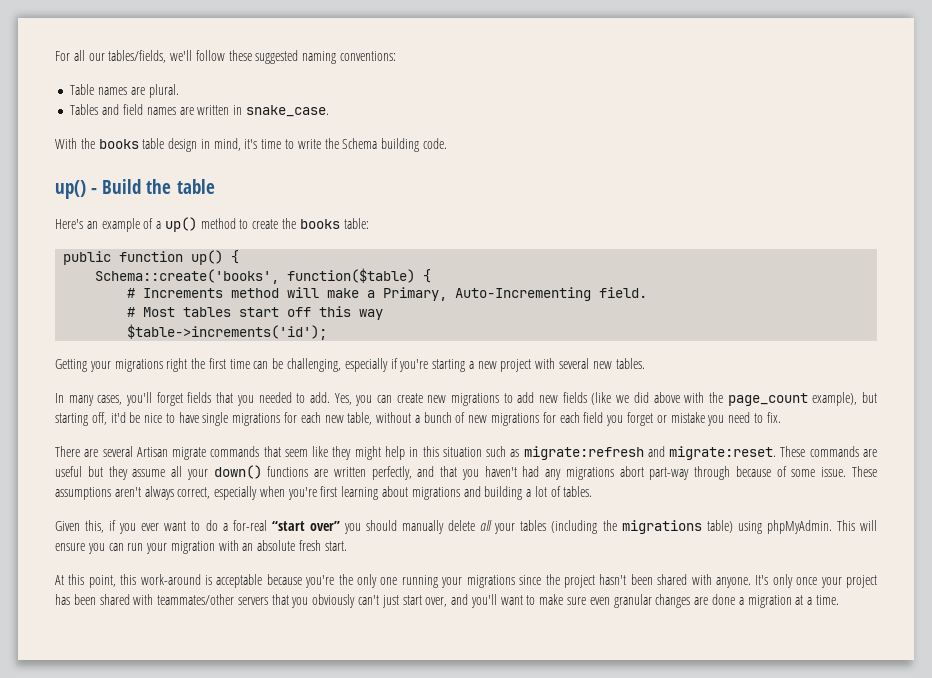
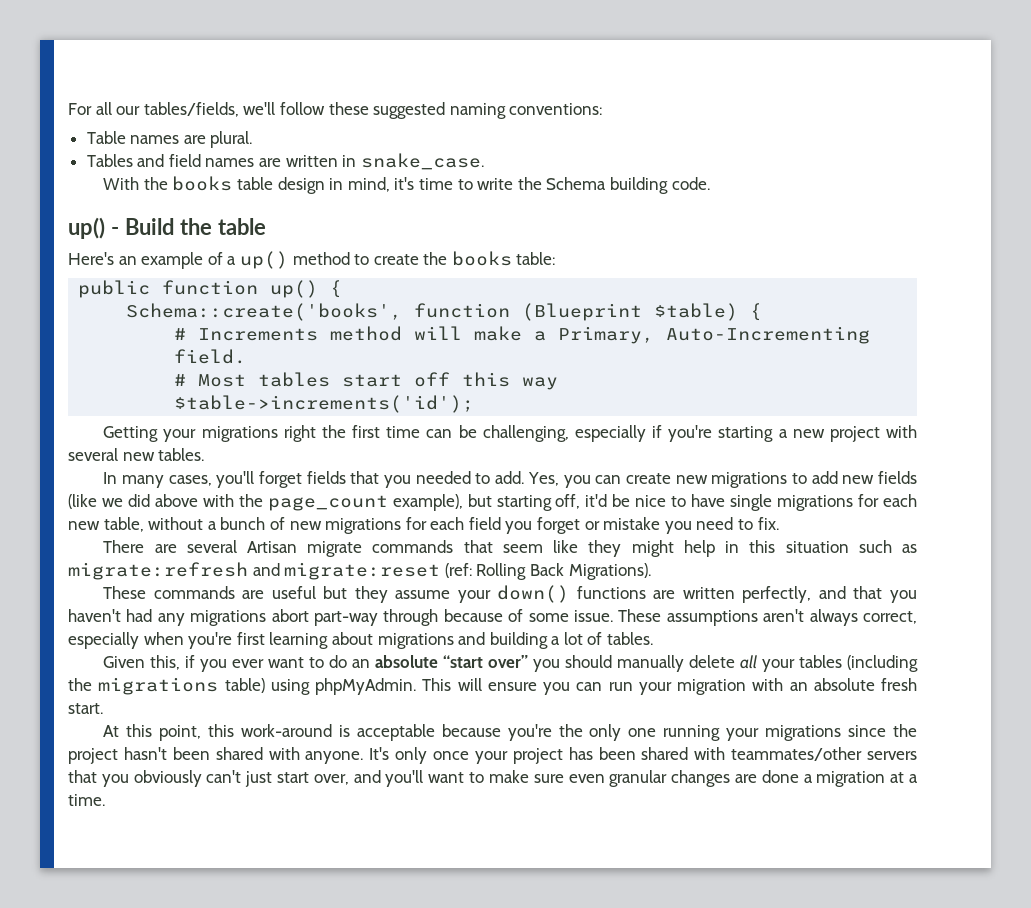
[287,268,416,283] function($table) -> [414,303,739,321] function (Blueprint $table)
[669,446,777,460] migrate:reset. -> [284,562,651,580] migrate:reset (ref: Rolling Back Migrations). //
[171,466,183,477] all -> (451, 594) none
[222,520,267,531] a for-real -> [352,655,439,668] an absolute

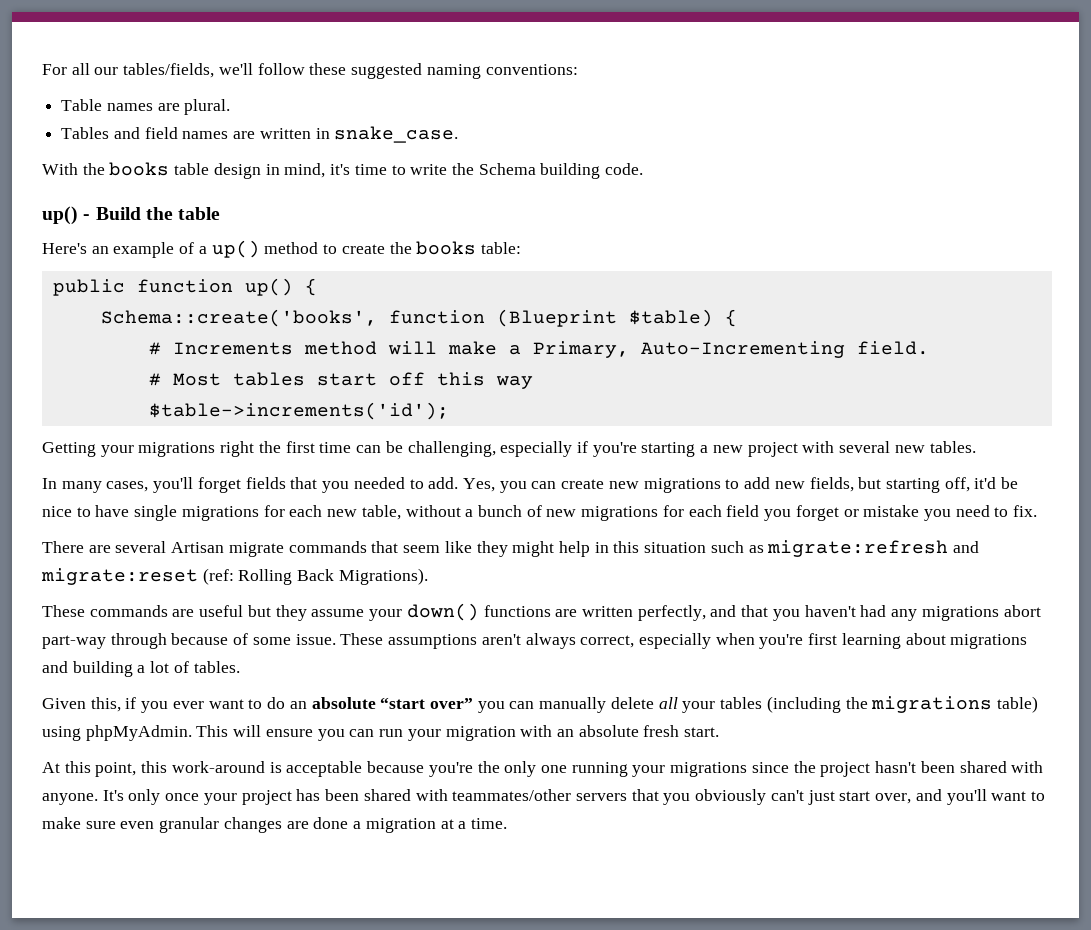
[878,471,918,484] [68,494,463,511] fields (like we did above with the page_count example), -> [809,477,854,492] fields,
[565,655,613,668] should -> [509,701,535,709] can

